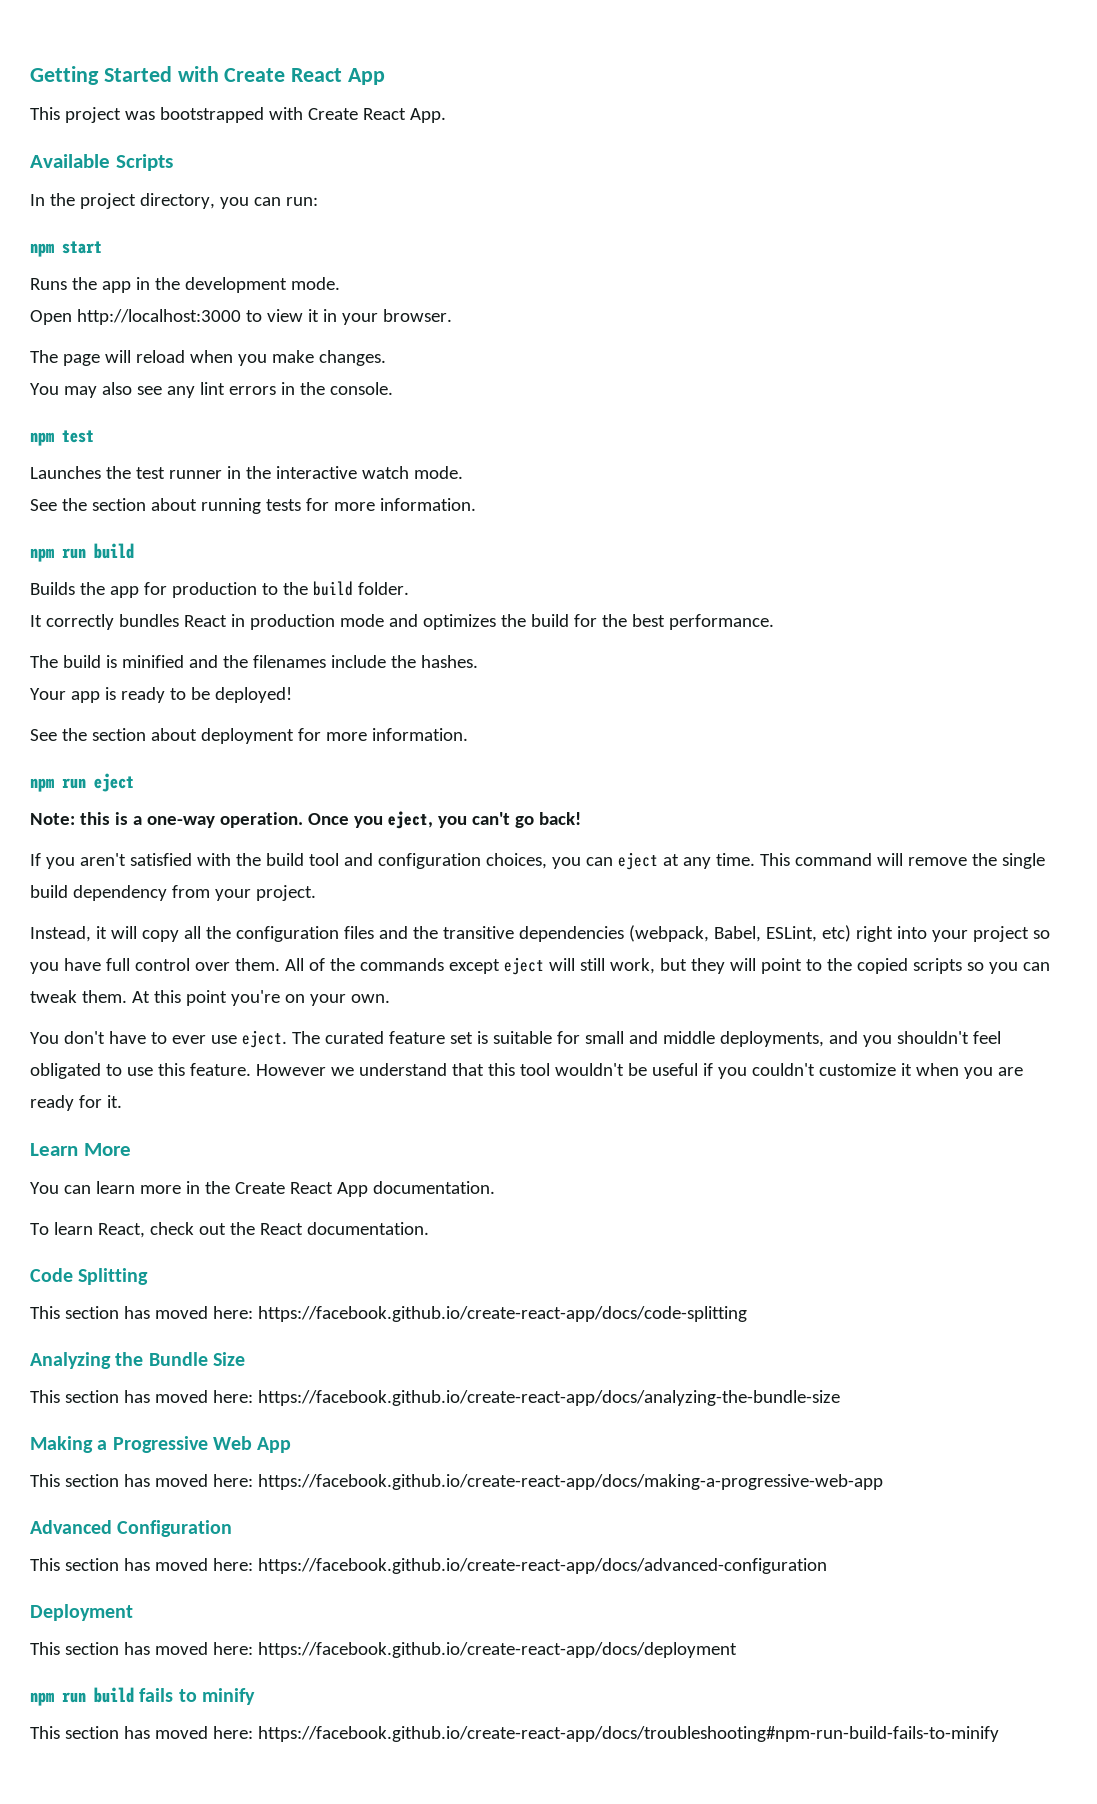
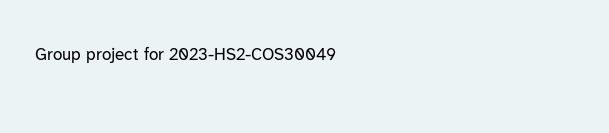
[30,66,386,85] [30,107,446,123] [30,154,173,171] [30,193,318,209] [30,241,102,257] [30,277,340,293] [30,309,452,325] [30,350,386,366] [30,382,393,398] [30,430,94,446] [30,466,463,479] [30,498,476,514] [30,543,134,562] [30,581,409,598] [30,614,774,630] [30,655,478,668] [30,687,292,703] [30,728,468,744] [30,773,134,792] [30,811,581,829] [30,852,1045,870] [30,885,316,901] [30,925,1050,942] [30,957,1050,975] [30,990,390,1006] [30,1030,1001,1048] [30,1063,1023,1079] [30,1095,122,1111] [30,1143,131,1156] [30,1181,495,1197] [30,1222,429,1238] [30,1268,149,1285] [30,1306,747,1322] [30,1352,245,1369] [30,1390,840,1406] [30,1436,292,1453] [30,1474,883,1490] [30,1520,233,1537] [30,1558,827,1574] [30,1604,133,1621] [30,1642,737,1658] [30,1687,255,1706] [30,1726,999,1742] Getting Started with Create React App // This project was bootstrapped with Create React App. // Available Scripts // In the project directory, you can run: // npm start // Runs the app in the development mode. // Open http://localhost:3000 to view it in your browser. // The page will reload when you make changes. // You may also see any lint errors in the console. // npm test // Launches the test runner in the interactive watch mode. // See the section about running tests for more information. // npm run build // Builds the app for production to the build folder. // It correctly bundles React in production mode and optimizes the build for the best performance. // The build is minified and the filenames include the hashes. // Your app is ready to be deployed! // See the section about deployment for more information. // npm run eject // Note: this is a one-way operation. Once you eject, you can't go back! // If you aren't satisfied with the build tool and configuration choices, you can eject at any time. This command will remove the single build dependency from your project. // Instead, it will copy all the configuration files and the transitive dependencies (webpack, Babel, ESLint, etc) right into your project so you have full control over them. All of the commands except eject will still work, but they will point to the copied scripts so you can tweak them. At this point you're on your own. // You don't have to ever use eject. The curated feature set is suitable for small and middle deployments, and you shouldn't feel obligated to use this feature. However we understand that this tool wouldn't be useful if you couldn't customize it when you are ready for it. // Learn More // You can learn more in the Create React App documentation. // To learn React, check out the React documentation. // Code Splitting // This section has moved here: https://facebook.github.io/create-react-app/docs/code-splitting // Analyzing the Bundle Size // This section has moved here: https://facebook.github.io/create-react-app/docs/analyzing-the-bundle-size // Making a Progressive Web App // This section has moved here: https://facebook.github.io/create-react-app/docs/making-a-progressive-web-app // Advanced Configuration // This section has moved here: https://facebook.github.io/create-react-app/docs/advanced-configuration // Deployment // This section has moved here: https://facebook.github.io/create-react-app/docs/deployment // npm run build fails to minify // This section has moved here: https://facebook.github.io/create-react-app/docs/troubleshooting#npm-run-build-fails-to-minify -> [35,46,336,63] Group project for 2023-HS2-COS30049

